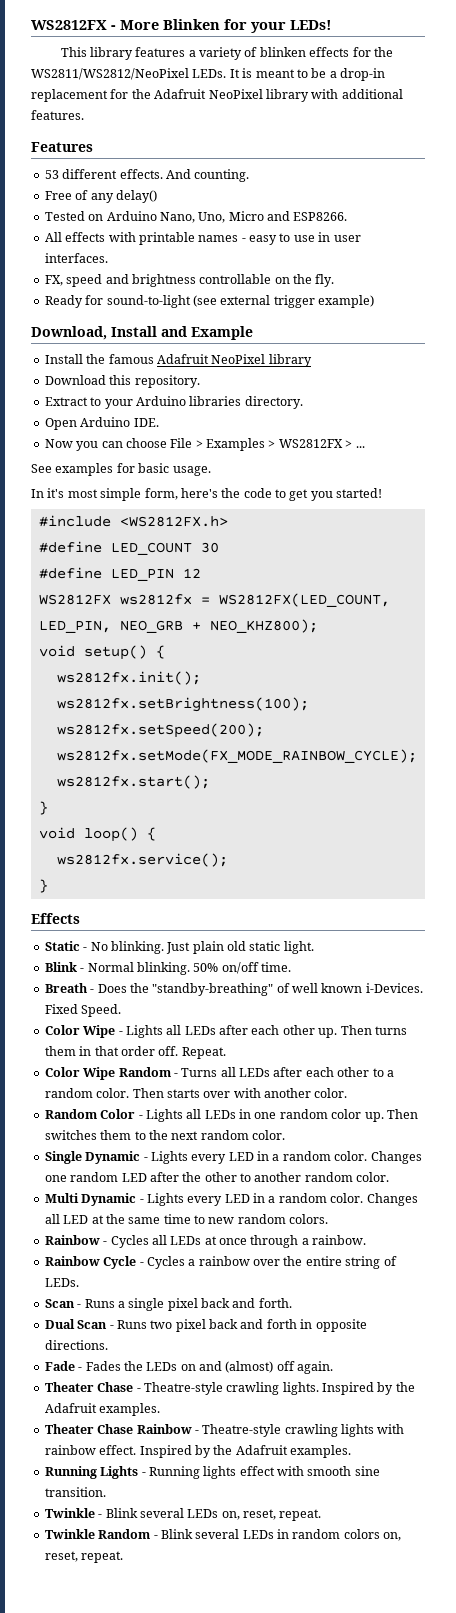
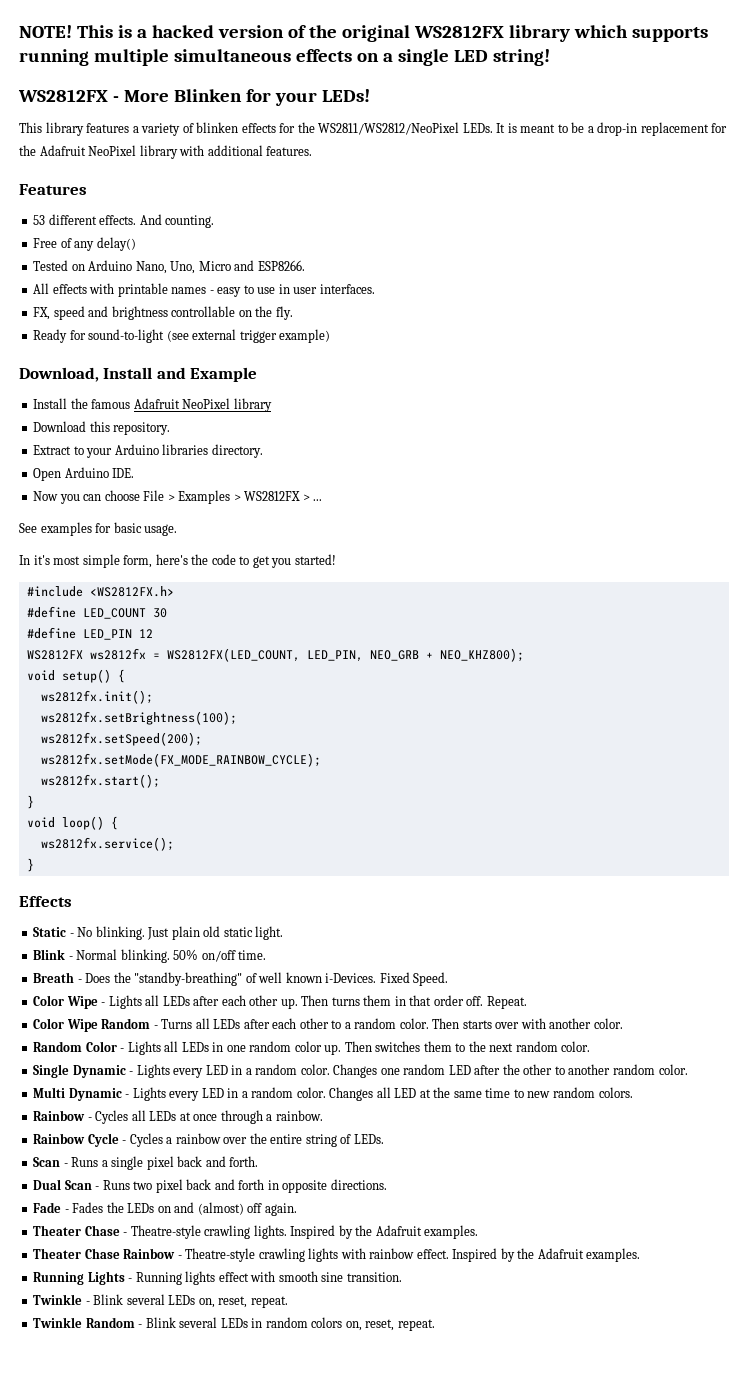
(31, 25) none -> [19,25,708,42] [19,49,550,66] NOTE! This is a hacked version of the original WS2812FX library which supports running multiple simultaneous effects on a single LED string! //

